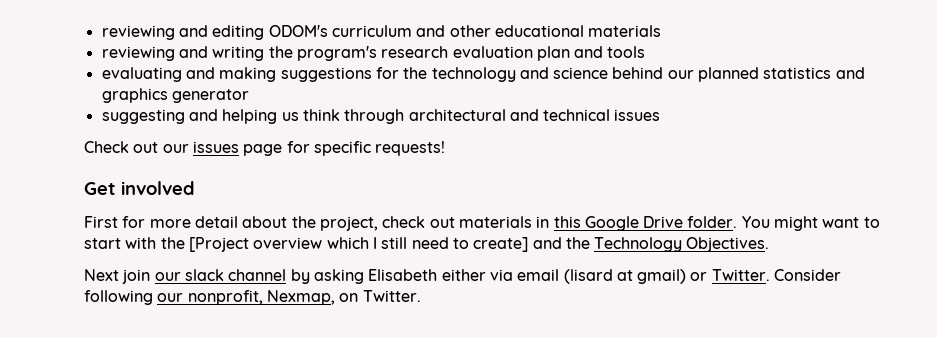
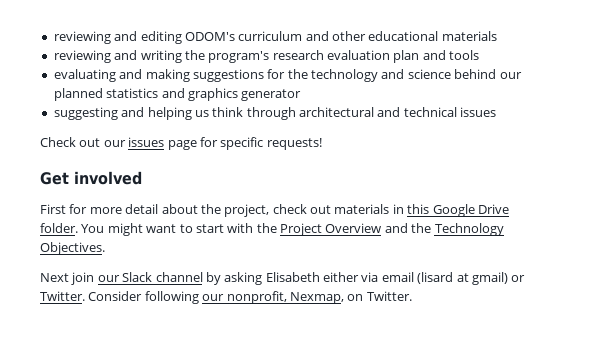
[188,237,529,252] [Project overview which I still need to create] -> [280,223,382,236] Project Overview
[184,269,224,281] slack -> [122,272,153,282] Slack

